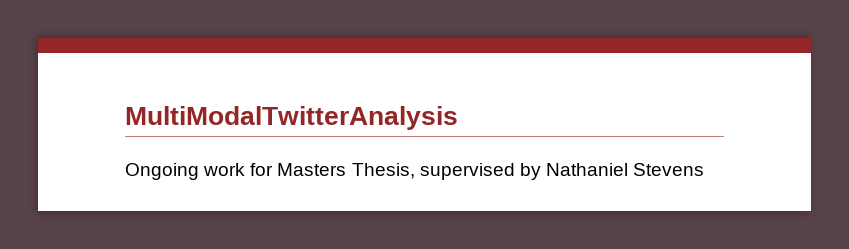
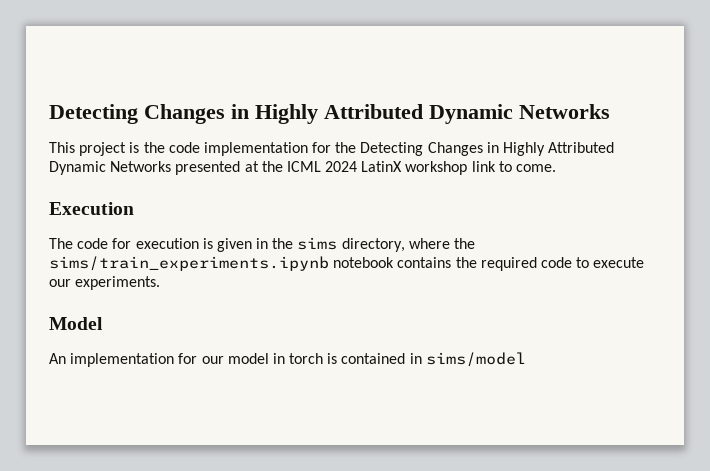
[125,106,458,130] [125,163,705,180] MultiModalTwitterAnalysis // Ongoing work for Masters Thesis, supervised by Nathaniel Stevens -> [49,104,610,124] [49,142,615,156] [49,161,557,175] [49,202,134,215] [49,237,476,252] [49,256,645,271] [49,276,161,290] [49,317,103,330] [49,352,526,367] Detecting Changes in Highly Attributed Dynamic Networks // This project is the code implementation for the Detecting Changes in Highly Attributed Dynamic Networks presented at the ICML 2024 LatinX workshop link to come. // Execution // The code for execution is given in the sims directory, where the sims/train_experiments.ipynb notebook contains the required code to execute our experiments. // Model // An implementation for our model in torch is contained in sims/model

